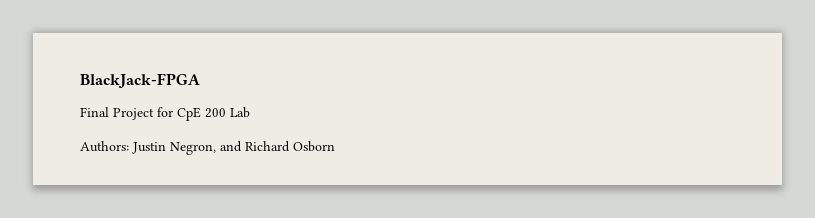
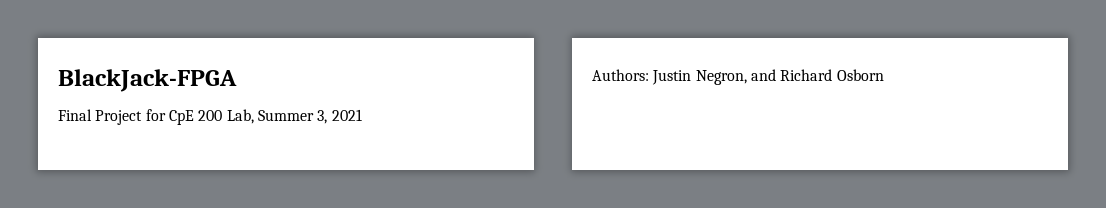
[230,107,250,118] Lab -> [226,109,362,124] Lab, Summer 3, 2021

